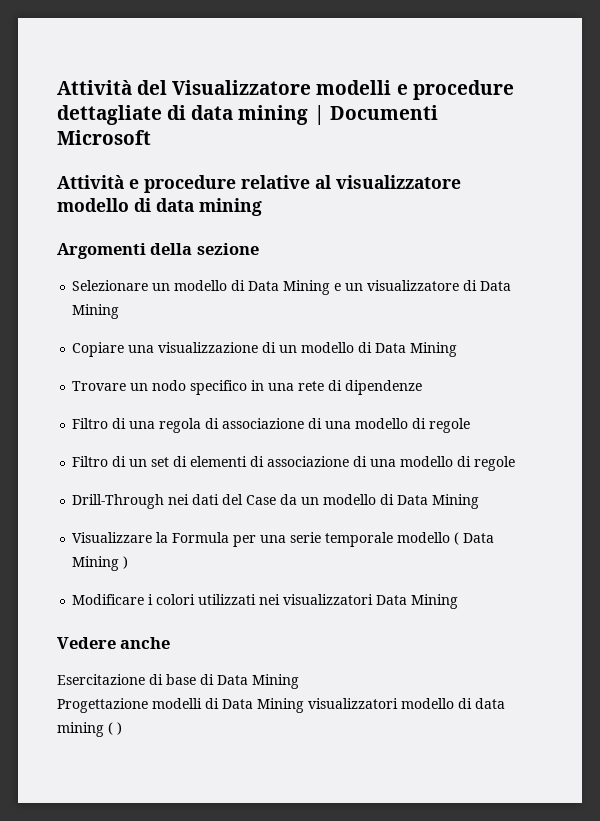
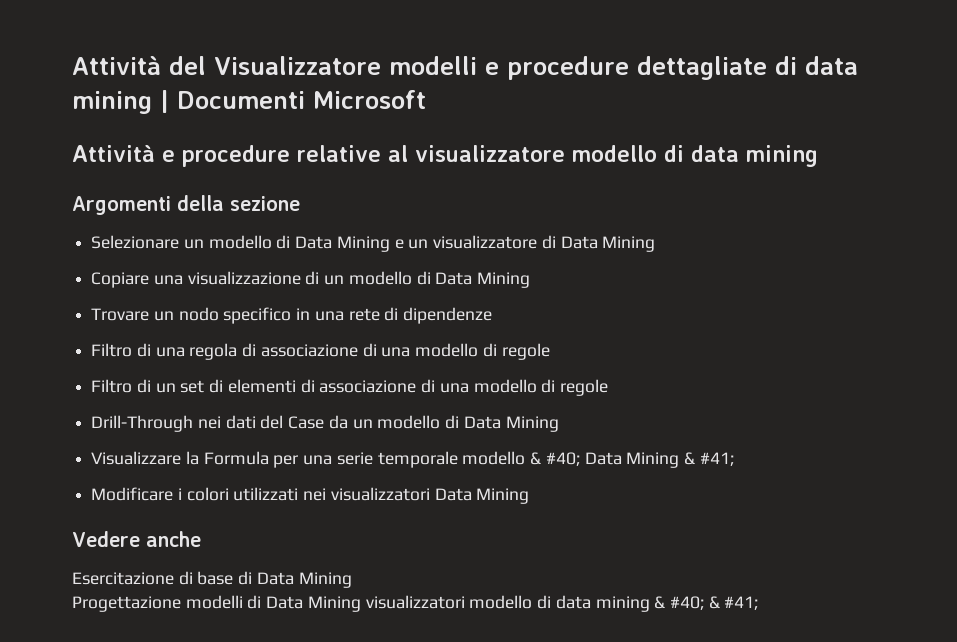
[454,532,495,545] [72,556,129,571] ( Data Mining ) -> [530,452,734,468] & #40; Data Mining & #41;
[108,722,122,735] ( ) -> [654,596,759,610] & #40; & #41;

